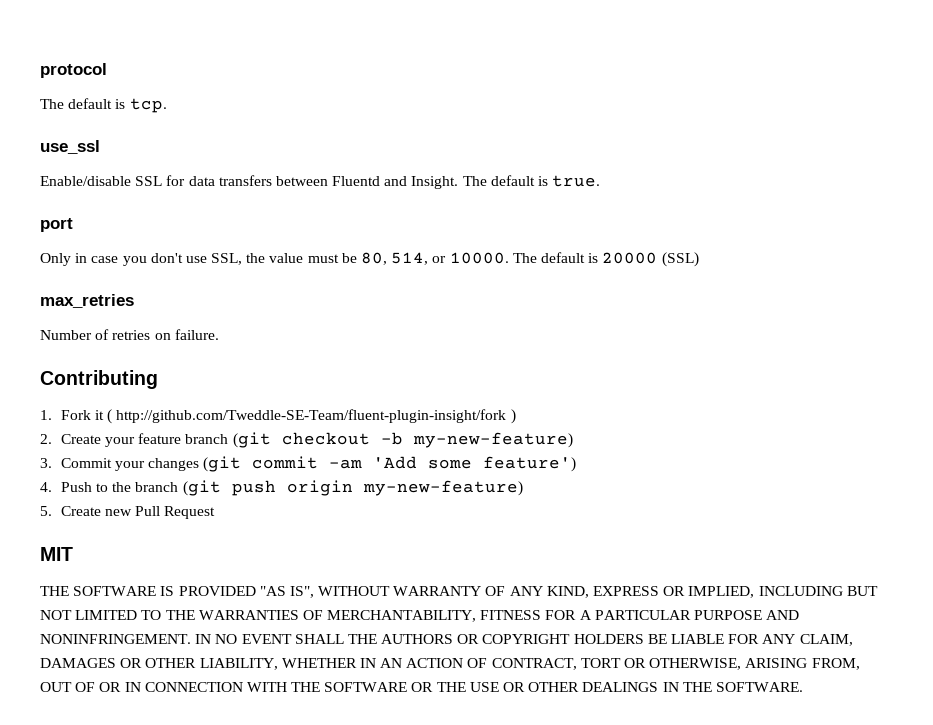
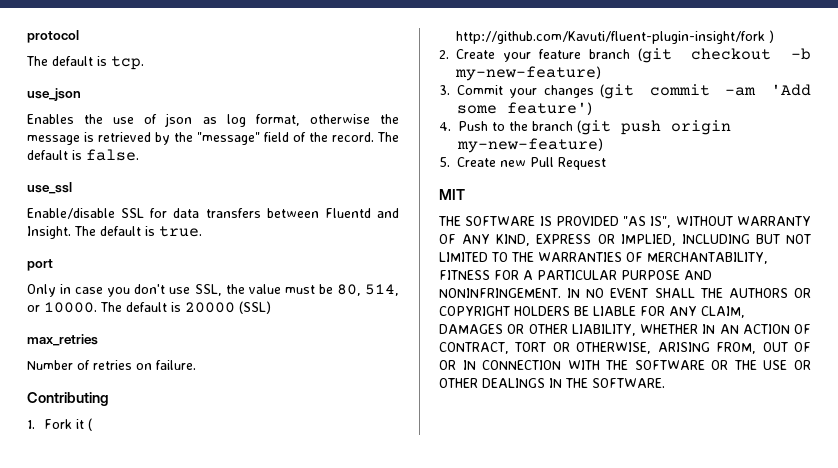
(167, 105) none -> [27,88,81,101] [27,113,399,127] [27,132,399,145] [27,149,139,161] // use_json // Enables the use of json as log format, otherwise the message is retrieved by the "message" field of the record. The default is false.
[116,409,507,423] http://github.com/Tweddle-SE-Team/fluent-plugin-insight/fork -> [455,31,765,44] http://github.com/Kavuti/fluent-plugin-insight/fork

